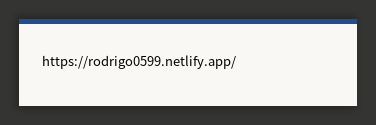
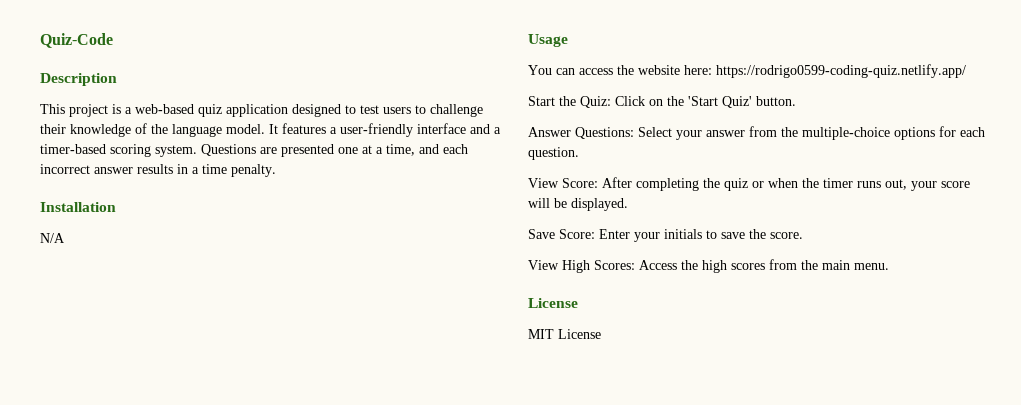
[42,55,236,69] https://rodrigo0599.netlify.app/ -> [40,33,113,48] [40,73,117,86] [40,104,483,117] [40,123,501,137] [40,144,468,157] [40,164,276,177] [40,202,116,212] [40,233,65,243] [528,34,568,47] [528,64,966,78] [528,96,796,108] [528,126,985,140] [528,147,579,160] [528,177,970,191] [528,198,628,211] [528,229,803,242] [528,259,889,273] [528,298,578,308] [528,329,601,339] Quiz-Code // Description // This project is a web-based quiz application designed to test users to challenge their knowledge of the language model. It features a user-friendly interface and a timer-based scoring system. Questions are presented one at a time, and each incorrect answer results in a time penalty. // Installation // N/A // Usage // You can access the website here: https://rodrigo0599-coding-quiz.netlify.app/ // Start the Quiz: Click on the 'Start Quiz' button. // Answer Questions: Select your answer from the multiple-choice options for each question. // View Score: After completing the quiz or when the timer runs out, your score will be displayed. // Save Score: Enter your initials to save the score. // View High Scores: Access the high scores from the main menu. // License // MIT License

